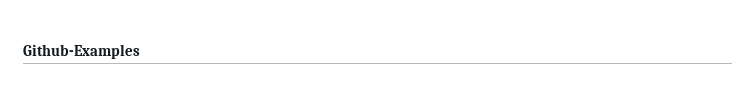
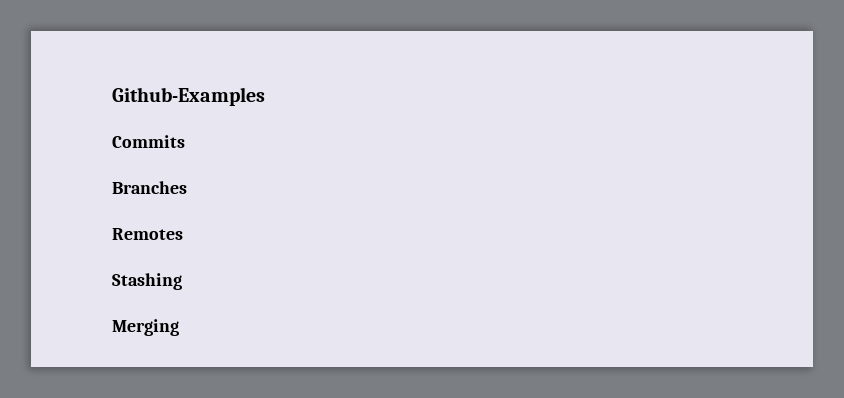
(140, 51) none -> [112,135,185,148] [112,181,187,194] [112,228,183,240] [112,273,182,290] [112,319,179,336] // Commits // Branches // Remotes // Stashing // Merging

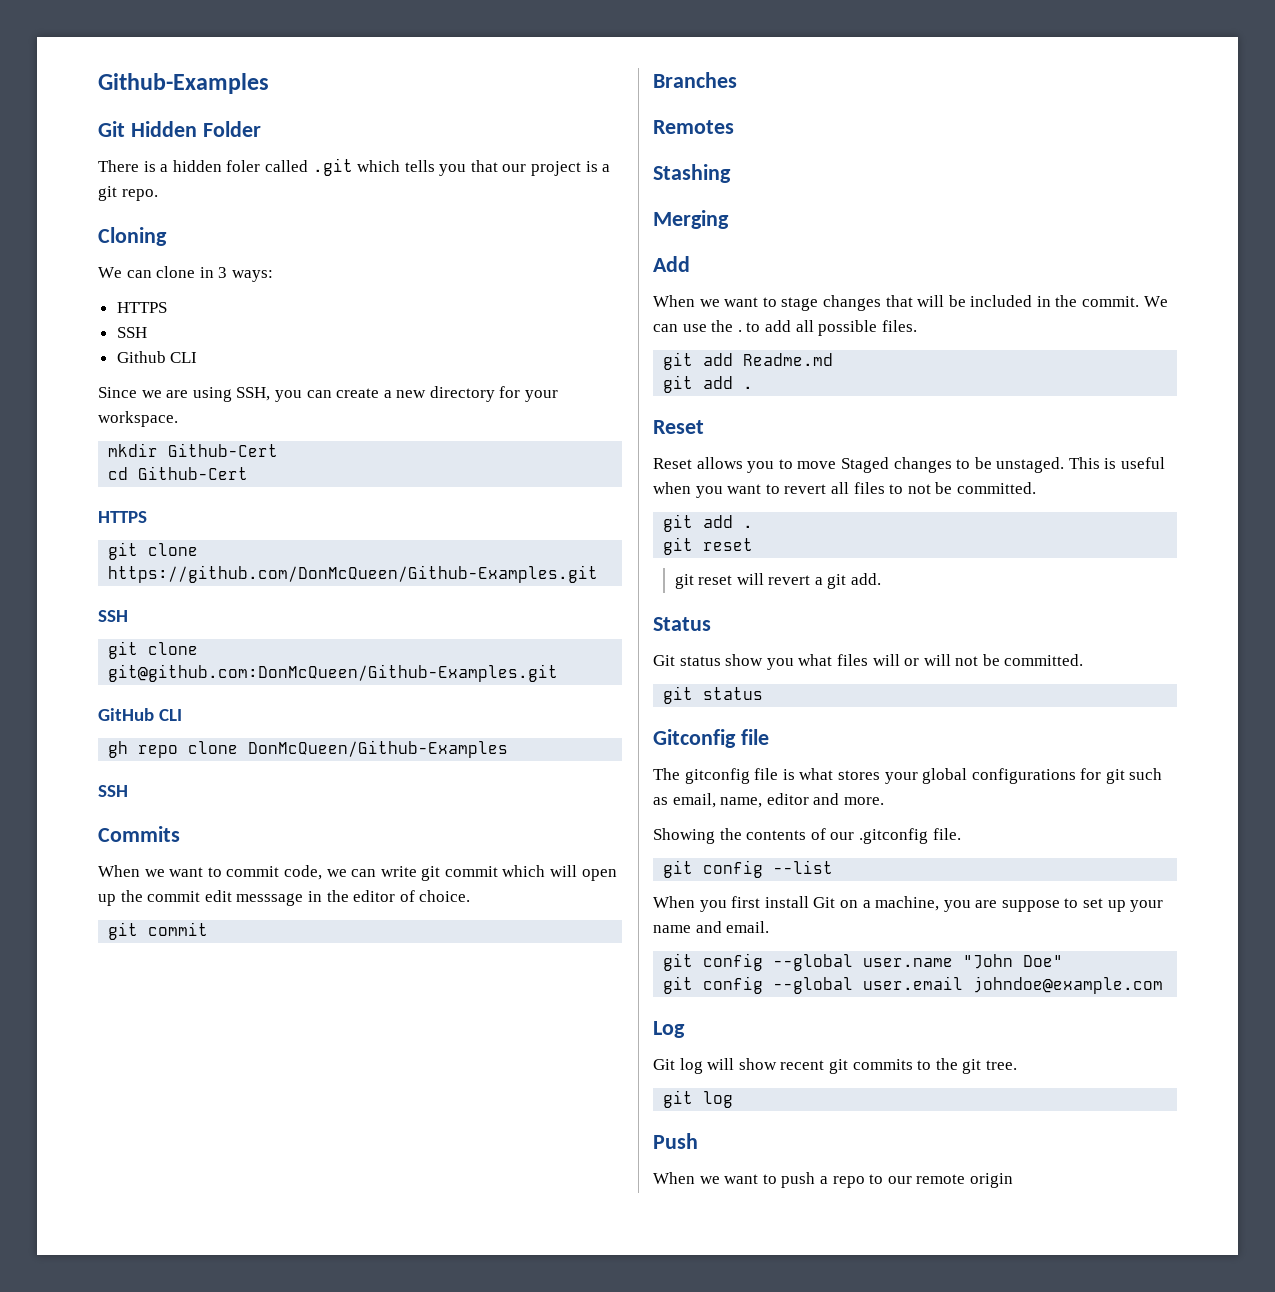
[112,135,185,148] [112,181,187,194] [112,228,183,240] [112,273,182,290] [112,319,179,336] Commits // Branches // Remotes // Stashing // Merging -> [98,121,261,137] [98,158,611,176] [98,186,158,201] [98,227,167,246] [98,266,273,282] [116,302,167,313] [116,327,147,338] [116,351,198,363] [98,386,559,402] [98,411,178,427] [108,443,279,457] [108,466,249,480] [98,511,147,523] [108,542,199,560] [108,565,599,583] [98,610,128,622] [108,641,199,659] [108,664,559,682] [98,708,183,721] [108,740,509,758] [98,785,128,797] [98,826,180,842] [98,865,617,881] [98,890,471,906] [108,922,209,940] [653,72,737,88] [653,120,734,134] [653,164,731,183] [653,210,729,229] [653,256,690,272] [653,295,1168,311] [653,320,917,336] [663,352,834,370] [663,375,754,393] [653,420,704,434] [653,457,1166,473] [653,482,1036,498] [663,514,754,532] [663,537,754,555] [674,573,882,589] [653,617,711,631] [653,654,1084,670] [663,686,764,704] [653,729,769,748] [653,768,1163,784] [653,793,884,808] [653,828,961,844] [663,860,834,878] [653,896,1164,912] [653,921,770,933] [663,953,1064,971] [663,976,1164,994] [653,1021,685,1038] [653,1058,1017,1074] [663,1090,734,1108] [653,1133,698,1149] [653,1172,1013,1188] Git Hidden Folder // There is a hidden foler called .git which tells you that our project is a git repo. // Cloning // We can clone in 3 ways: // HTTPS // SSH // Github CLI // Since we are using SSH, you can create a new directory for your workspace. // mkdir Github-Cert // cd Github-Cert // HTTPS // git clone https://github.com/DonMcQueen/Github-Examples.git // SSH // git clone git@github.com:DonMcQueen/Github-Examples.git // GitHub CLI // gh repo clone DonMcQueen/Github-Examples // SSH // Commits // When we want to commit code, we can write git commit which will open up the commit edit messsage in the editor of choice. // git commit // Branches // Remotes // Stashing // Merging // Add // When we want to stage changes that will be included in the commit. We can use the . to add all possible files. // git add Readme.md // git add . // Reset // Reset allows you to move Staged changes to be unstaged. This is useful when you want to revert all files to not be committed. // git add . // git reset // git reset will revert a git add. // Status // Git status show you what files will or will not be committed. // git status // Gitconfig file // The gitconfig file is what stores your global configurations for git such as email, name, editor and more. // Showing the contents of our .gitconfig file. // git config --list // When you first install Git on a machine, you are suppose to set up your name and email. // git config --global user.name "John Doe" // git config --global user.email johndoe@example.com // Log // Git log will show recent git commits to the git tree. // git log // Push // When we want to push a repo to our remote origin

